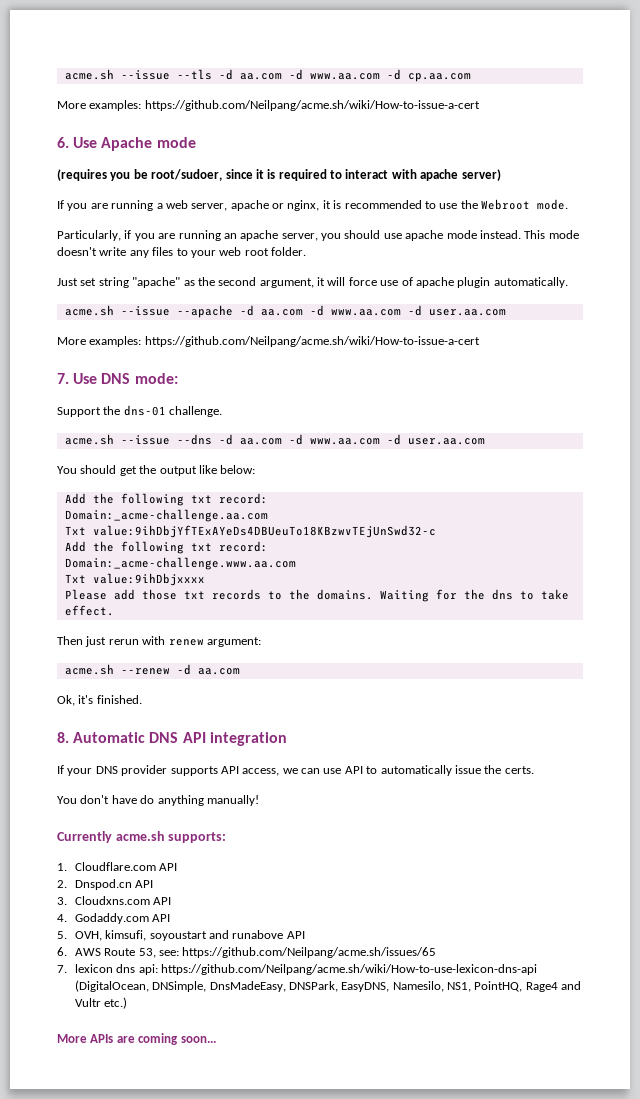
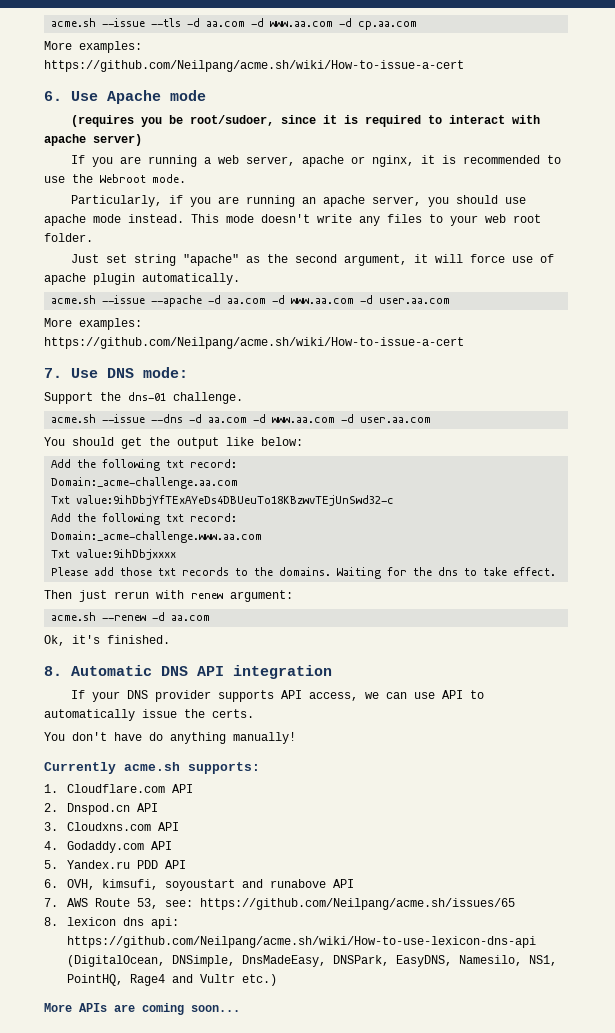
(67, 935) none -> [66,860,186,869] [44,879,58,888] Yandex.ru PDD API // 6.
[57,947,67,956] 6. -> [44,898,58,907] 7.
[57,965,67,973] 7. -> [44,917,58,926] 8.

